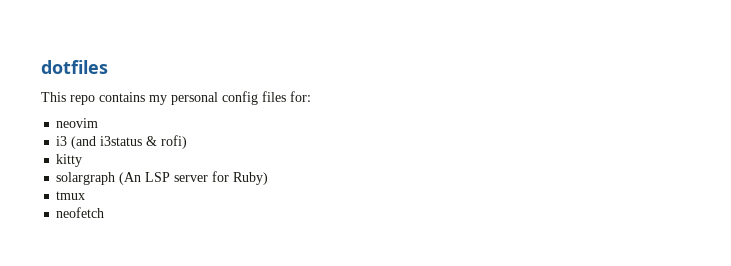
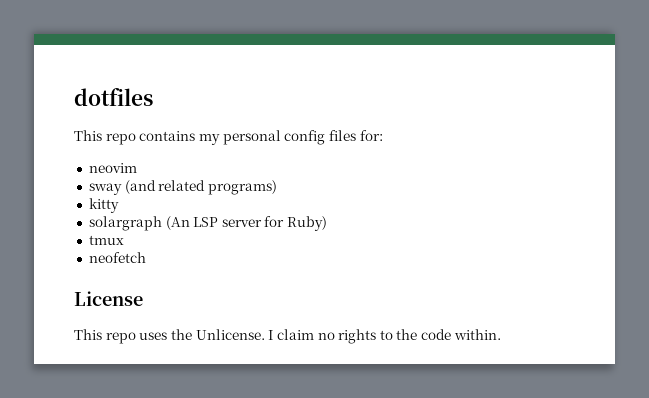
[56,135,188,149] i3 (and i3status & rofi) -> [88,180,277,195] sway (and related programs)
(105, 212) none -> [74,291,143,306] [74,329,501,344] // License // This repo uses the Unlicense. I claim no rights to the code within.

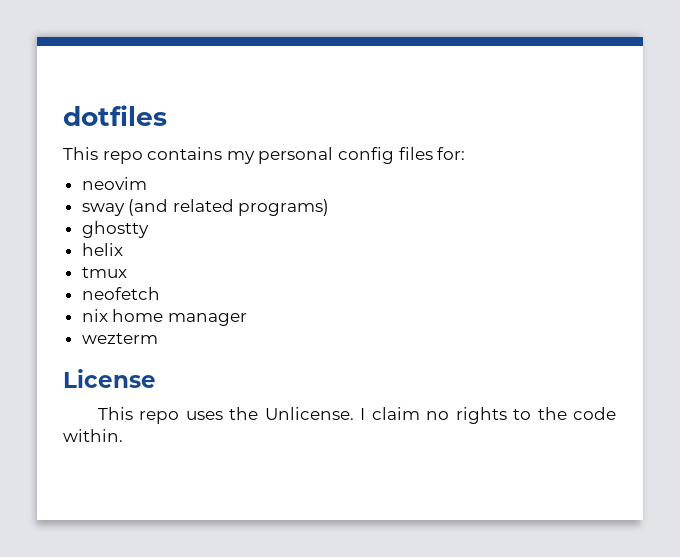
[88,198,119,213] [88,216,328,231] [88,235,124,245] [88,252,146,263] kitty // solargraph (An LSP server for Ruby) // tmux // neofetch -> [81,221,149,238] [81,243,123,256] [81,267,127,278] [81,287,160,300] [81,309,247,326] [81,333,158,344] ghostty // helix // tmux // neofetch // nix home manager // wezterm

